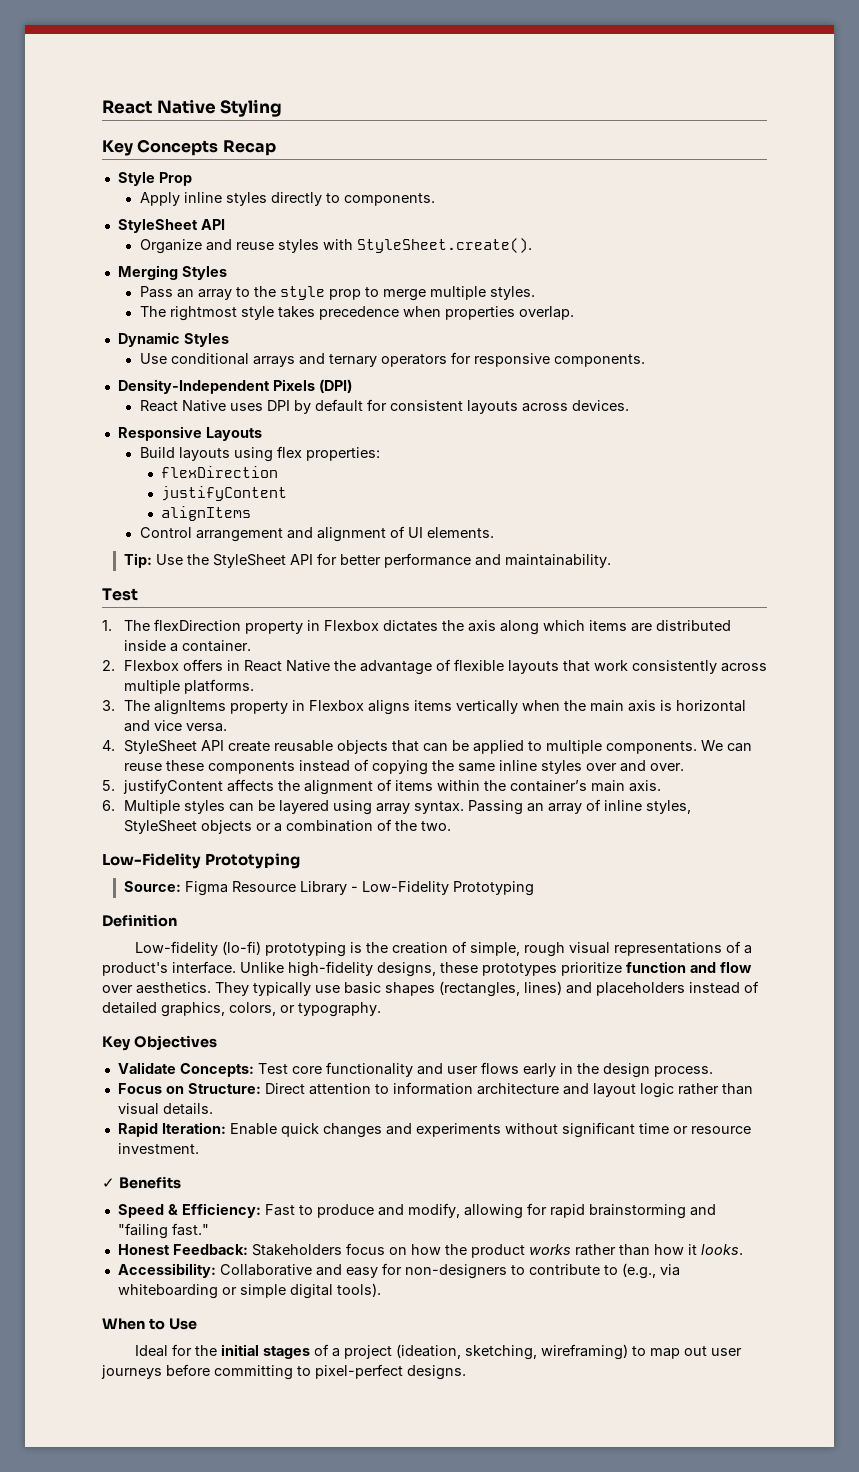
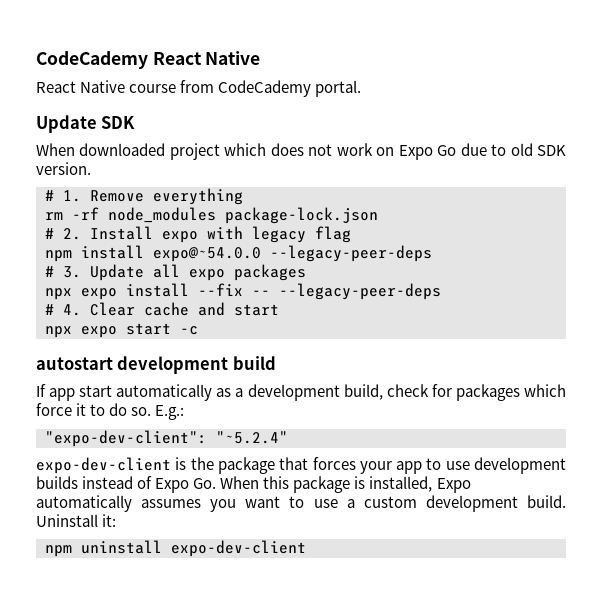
[102,99,283,117] [102,139,276,156] [117,172,192,186] [139,192,435,206] [117,219,225,233] [139,238,532,254] [117,265,227,280] [139,286,535,301] [139,306,574,321] [117,332,229,347] [139,352,645,367] [117,379,352,394] [139,399,629,414] [117,426,262,441] [139,446,380,462] [161,466,279,478] [161,486,288,501] [161,506,252,521] [139,526,494,542] [123,553,611,568] [102,588,138,601] [102,619,731,635] [123,640,251,652] [102,659,767,675] [123,679,254,694] [102,700,746,715] [123,720,227,732] [102,740,752,754] [123,759,684,775] [102,779,661,795] [102,799,691,815] [123,819,451,834] [102,853,301,869] [123,881,534,896] [102,914,177,927] [135,941,753,957] [102,961,752,977] [102,981,759,997] [102,1002,381,1017] [102,1035,217,1051] [117,1062,713,1078] [117,1082,753,1098] [117,1103,213,1115] [117,1122,751,1138] [117,1143,199,1154] [102,1176,181,1189] [117,1203,716,1219] [117,1223,209,1239] [117,1243,743,1258] [117,1263,680,1279] [117,1283,381,1299] [102,1318,197,1330] [135,1344,743,1360] [101,1364,466,1380] React Native Styling // Key Concepts Recap // Style Prop // Apply inline styles directly to components. // StyleSheet API // Organize and reuse styles with StyleSheet.create(). // Merging Styles // Pass an array to the style prop to merge multiple styles. // The rightmost style takes precedence when properties overlap. // Dynamic Styles // Use conditional arrays and ternary operators for responsive components. // Density-Independent Pixels (DPI) // React Native uses DPI by default for consistent layouts across devices. // Responsive Layouts // Build layouts using flex properties: // flexDirection // justifyContent // alignItems // Control arrangement and alignment of UI elements. // Tip: Use the StyleSheet API for better performance and maintainability. // Test // 1. The flexDirection property in Flexbox dictates the axis along which items are distributed inside a container. // 2. Flexbox offers in React Native the advantage of flexible layouts that work consistently across multiple platforms. // 3. The alignItems property in Flexbox aligns items vertically when the main axis is horizontal and vice versa. // 4. StyleSheet API create reusable objects that can be applied to multiple components. We can reuse these components instead of copying the same inline styles over and over. // 5. justifyContent affects the alignment of items within the container’s main axis. // 6. Multiple styles can be layered using array syntax. Passing an array of inline styles, StyleSheet objects or a combination of the two. // Low-Fidelity Prototyping // Source: Figma Resource Library - Low-Fidelity Prototyping // Definition // Low-fidelity (lo-fi) prototyping is the creation of simple, rough visual representations of a product's interface. Unlike high-fidelity designs, these prototypes prioritize function and flow over aesthetics. They typically use basic shapes (rectangles, lines) and placeholders instead of detailed graphics, colors, or typography. // Key Objectives // Validate Concepts: Test core functionality and user flows early in the design process. // Focus on Structure: Direct attention to information architecture and layout logic rather than visual details. // Rapid Iteration: Enable quick changes and experiments without significant time or resource investment. // ✓ Benefits // Speed & Efficiency: Fast to produce and modify, allowing for rapid brainstorming and "failing fast." // Honest Feedback: Stakeholders focus on how the product works rather than how it looks. // Accessibility: Collaborative and easy for non-designers to contribute to (e.g., via whiteboarding or simple digital tools). // When to Use // Ideal for the initial stages of a project (ideation, sketching, wireframing) to map out user journeys before committing to pixel-perfect designs. -> [36,51,261,69] [36,80,362,97] [36,115,136,133] [36,143,566,160] [36,162,91,175] [45,188,243,205] [45,207,378,224] [45,226,351,243] [45,245,432,262] [45,264,306,281] [45,283,441,300] [45,302,279,316] [45,323,198,338] [36,356,276,374] [36,384,567,401] [36,403,185,420] [45,430,288,447] [36,457,567,474] [36,476,471,493] [36,495,566,512] [36,514,117,527] [45,540,306,557] CodeCademy React Native // React Native course from CodeCademy portal. // Update SDK // When downloaded project which does not work on Expo Go due to old SDK version. // # 1. Remove everything // rm -rf node_modules package-lock.json // # 2. Install expo with legacy flag // npm install expo@~54.0.0 --legacy-peer-deps // # 3. Update all expo packages // npx expo install --fix -- --legacy-peer-deps // # 4. Clear cache and start // npx expo start -c // autostart development build // If app start automatically as a development build, check for packages which force it to do so. E.g.: // "expo-dev-client": "~5.2.4" // expo-dev-client is the package that forces your app to use development builds instead of Expo Go. When this package is installed, Expo automatically assumes you want to use a custom development build. Uninstall it: // npm uninstall expo-dev-client

